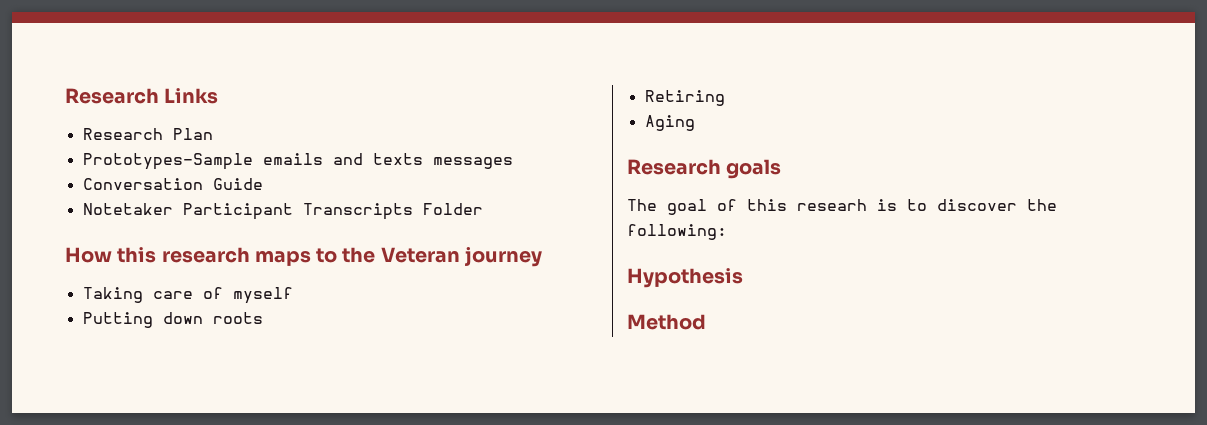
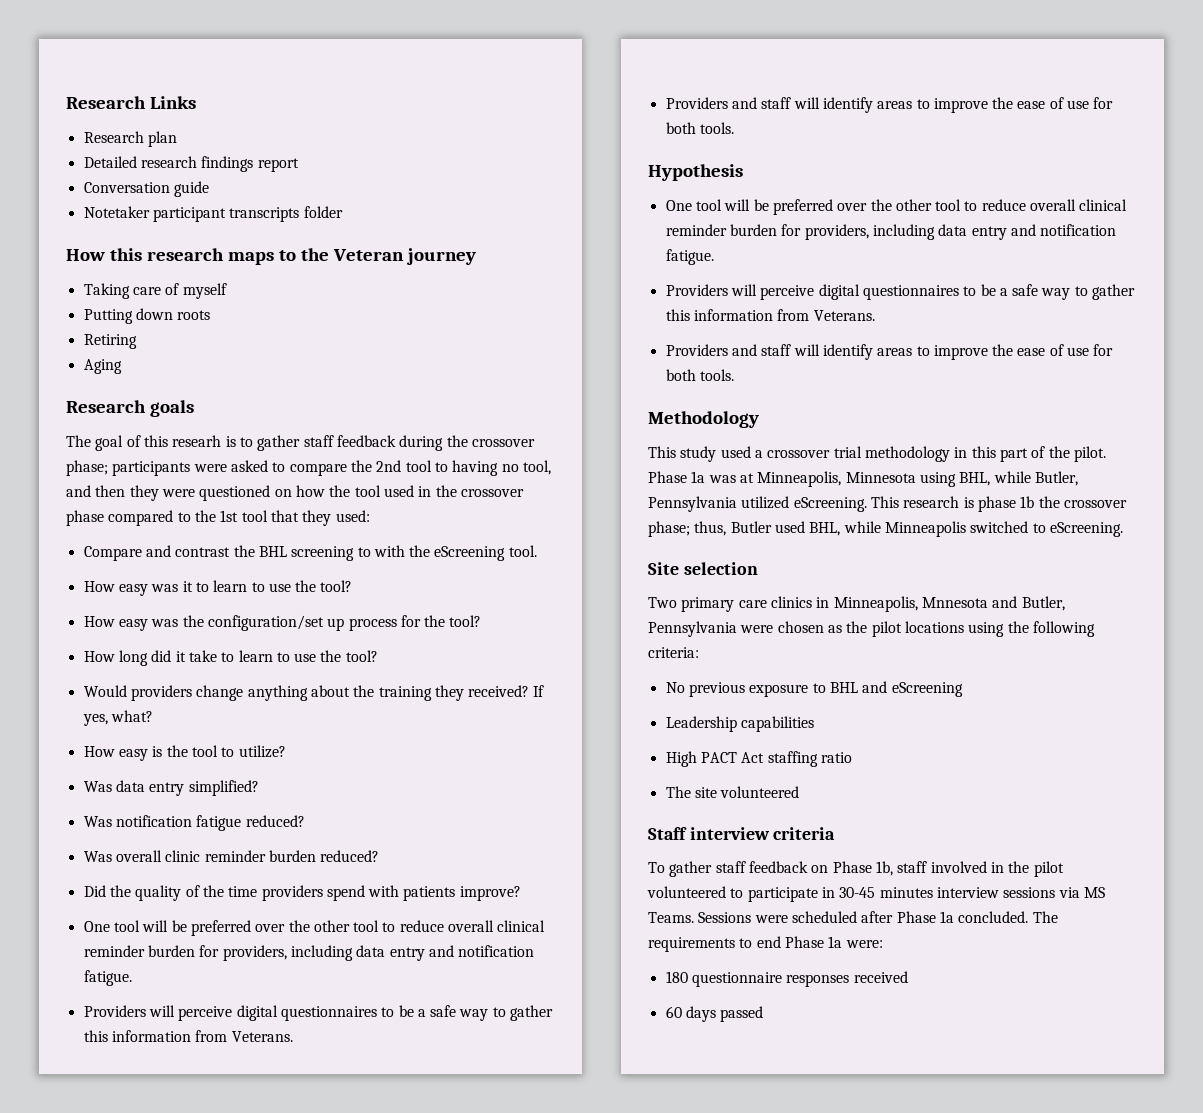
[172,128,213,140] [82,153,513,170] Plan // Prototypes-Sample emails and texts messages -> [147,131,177,147] [83,156,299,172] plan // Detailed research findings report
[212,178,263,190] Guide -> [173,181,209,197] guide
[182,203,483,220] Participant Transcripts Folder -> [152,206,343,222] participant transcripts folder
[937,199,1057,211] [627,224,727,240] [627,268,743,288] [627,314,706,330] discover the following: // Hypothesis // Method -> [257,435,535,451] [66,460,551,476] [66,485,524,501] [66,510,370,526] [83,545,537,561] [83,580,353,596] [83,615,482,631] [83,650,378,666] [83,685,545,701] [82,710,153,726] [83,745,286,761] [83,780,259,796] [83,815,305,831] [83,850,380,862] [83,885,521,901] [83,920,546,936] [83,945,535,961] [83,970,132,986] [83,1005,554,1021] [83,1030,293,1042] [665,97,1114,113] [665,122,734,134] [648,164,743,181] [665,199,1128,215] [665,224,1117,240] [665,249,714,265] [665,284,1136,300] [665,309,875,321] [665,344,1114,360] [665,369,734,381] [648,411,759,428] [648,446,1106,462] [648,471,1078,487] [648,496,1127,512] [648,521,1123,537] [648,562,758,575] [648,596,1065,612] [648,621,1095,637] [648,647,699,658] [665,681,963,697] [665,716,814,732] [665,751,852,767] [665,786,800,798] [648,827,836,840] [648,861,1064,877] [647,886,1105,902] [648,911,1058,923] [648,936,883,952] [665,971,908,987] [665,1006,764,1022] gather staff feedback during the crossover phase; participants were asked to compare the 2nd tool to having no tool, and then they were questioned on how the tool used in the crossover phase compared to the 1st tool that they used: // Compare and contrast the BHL screening to with the eScreening tool. // How easy was it to learn to use the tool? // How easy was the configuration/set up process for the tool? // How long did it take to learn to use the tool? // Would providers change anything about the training they received? If yes, what? // How easy is the tool to utilize? // Was data entry simplified? // Was notification fatigue reduced? // Was overall clinic reminder burden reduced? // Did the quality of the time providers spend with patients improve? // One tool will be preferred over the other tool to reduce overall clinical reminder burden for providers, including data entry and notification fatigue. // Providers will perceive digital questionnaires to be a safe way to gather this information from Veterans. // Providers and staff will identify areas to improve the ease of use for both tools. // Hypothesis // One tool will be preferred over the other tool to reduce overall clinical reminder burden for providers, including data entry and notification fatigue. // Providers will perceive digital questionnaires to be a safe way to gather this information from Veterans. // Providers and staff will identify areas to improve the ease of use for both tools. // Methodology // This study used a crossover trial methodology in this part of the pilot. Phase 1a was at Minneapolis, Minnesota using BHL, while Butler, Pennsylvania utilized eScreening. This research is phase 1b the crossover phase; thus, Butler used BHL, while Minneapolis switched to eScreening. // Site selection // Two primary care clinics in Minneapolis, Mnnesota and Butler, Pennsylvania were chosen as the pilot locations using the following criteria: // No previous exposure to BHL and eScreening // Leadership capabilities // High PACT Act staffing ratio // The site volunteered // Staff interview criteria // To gather staff feedback on Phase 1b, staff involved in the pilot volunteered to participate in 30-45 minutes interview sessions via MS Teams. Sessions were scheduled after Phase 1a concluded. The requirements to end Phase 1a were: // 180 questionnaire responses received // 60 days passed

